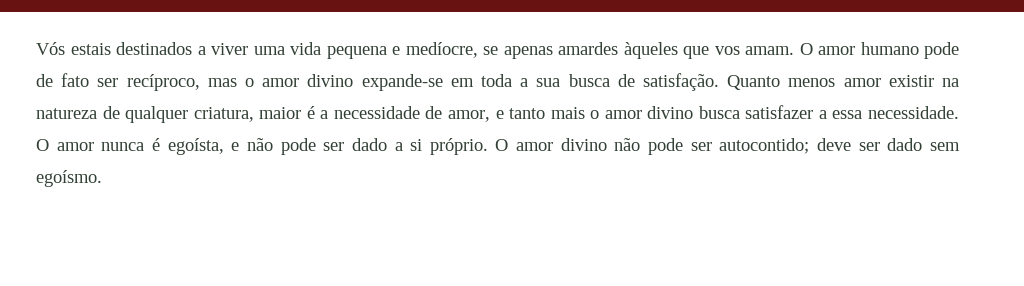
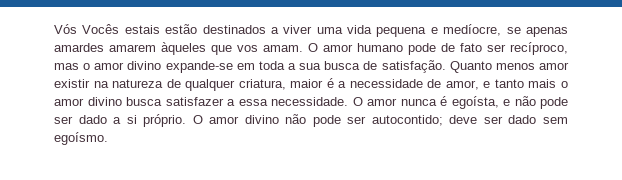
[70,43,111,55] estais -> [82,24,198,34] Vocês estais estão
(618, 48) none -> [109,44,156,52] amarem

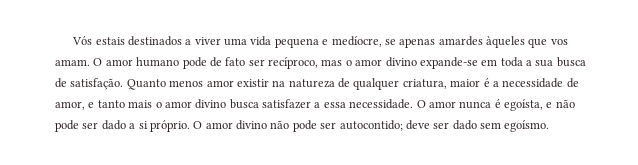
[82,24,198,34] Vocês estais estão -> [95,37,125,45] estais
[109,44,156,52] amarem -> (483, 41) none

